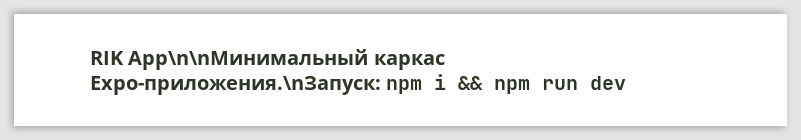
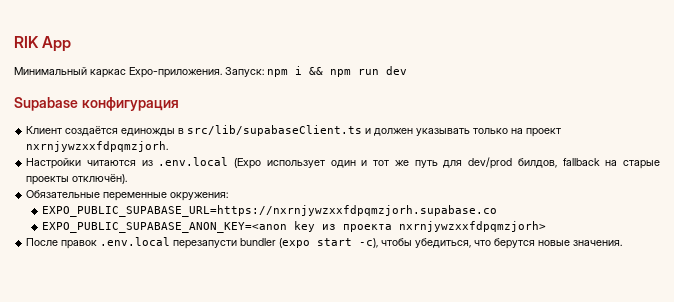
[128,49,445,70] [90,76,381,95] App\n\nМинимальный каркас Expo-приложения.\nЗапуск: -> [42,36,72,52] [14,67,264,78] App // Минимальный каркас Expo-приложения. Запуск:
(627, 83) none -> [14,97,179,111] [26,125,562,137] [26,141,169,152] [26,157,660,169] [26,174,128,185] [26,190,229,201] [41,205,497,217] [41,221,546,233] [26,237,623,249] // Supabase конфигурация // Клиент создаётся единожды в src/lib/supabaseClient.ts и должен указывать только на проект nxrnjywzxxfdpqmzjorh. // Настройки читаются из .env.local (Expo использует один и тот же путь для dev/prod билдов, fallback на старые проекты отключён). // Обязательные переменные окружения: // EXPO_PUBLIC_SUPABASE_URL=https://nxrnjywzxxfdpqmzjorh.supabase.co // EXPO_PUBLIC_SUPABASE_ANON_KEY=<anon key из проекта nxrnjywzxxfdpqmzjorh> // После правок .env.local перезапусти bundler (expo start -c), чтобы убедиться, что берутся новые значения.

